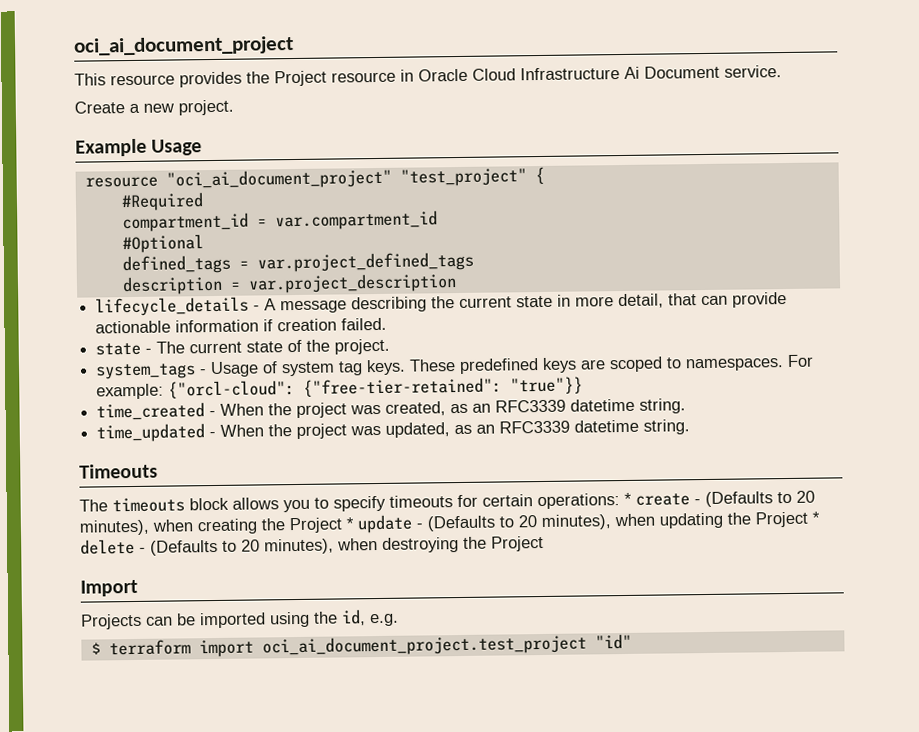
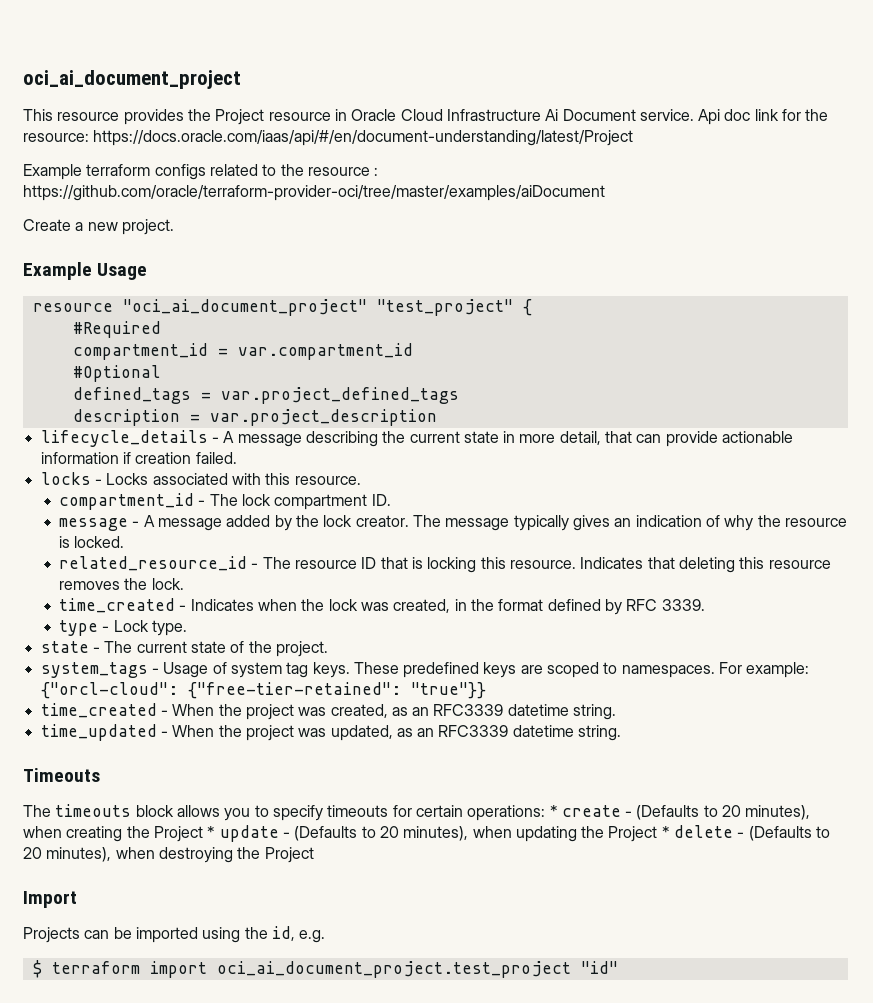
(782, 71) none -> [698,109,829,125] [23,130,634,146] [23,164,379,180] [23,185,605,201] Api doc link for the resource: https://docs.oracle.com/iaas/api/#/en/document-understanding/latest/Project // Example terraform configs related to the resource : https://github.com/oracle/terraform-provider-oci/tree/master/examples/aiDocument
(388, 324) none -> [40,472,361,485] [59,493,391,510] [59,515,847,531] [59,536,125,548] [59,556,831,573] [59,578,184,590] [59,598,705,615] [59,620,188,636] // locks - Locks associated with this resource. // compartment_id - The lock compartment ID. // message - A message added by the lock creator. The message typically gives an indication of why the resource is locked. // related_resource_id - The resource ID that is locking this resource. Indicates that deleting this resource removes the lock. // time_created - Indicates when the lock was created, in the format defined by RFC 3339. // type - Lock type.

